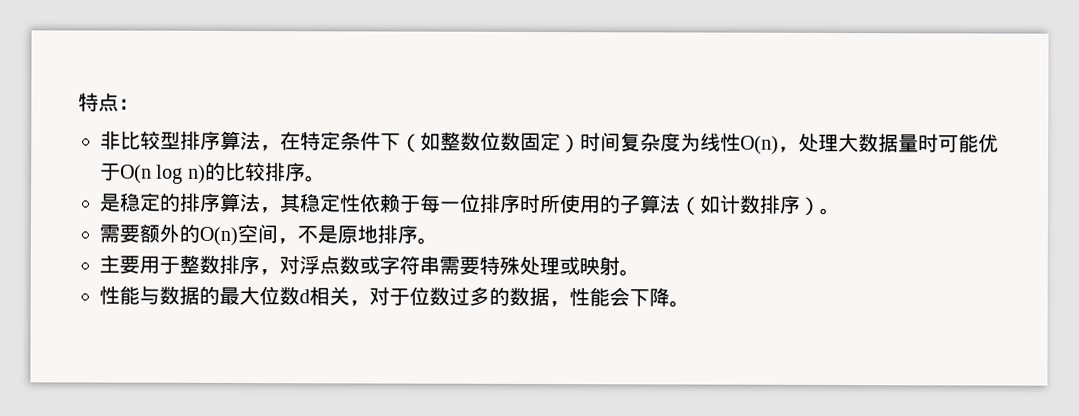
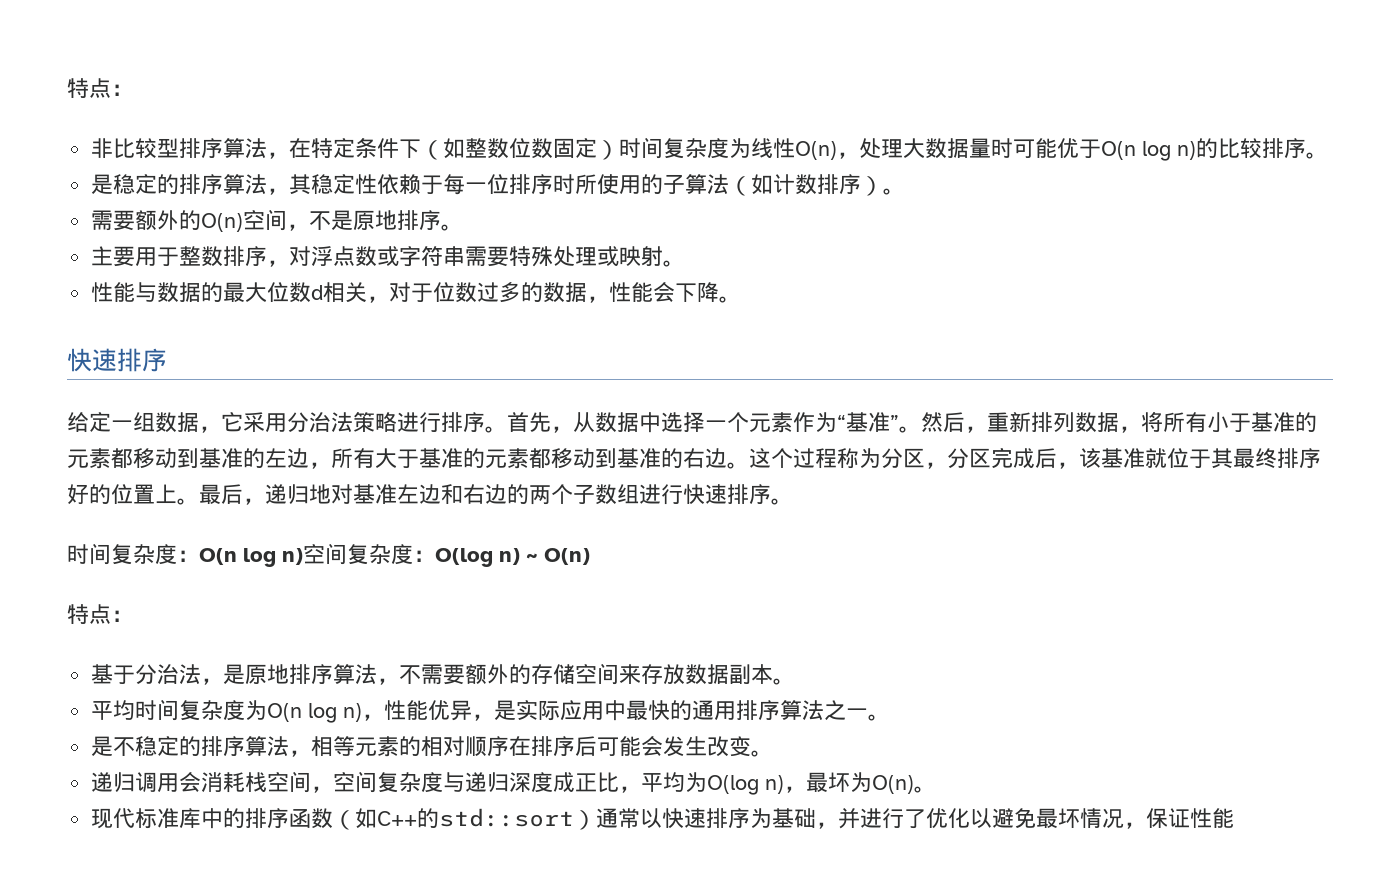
(690, 304) none -> [67,348,167,372] [67,411,1317,433] [67,447,1321,469] [67,484,793,505] [67,543,590,567] [67,604,133,624] [91,663,796,685] [91,699,891,723] [91,736,774,757] [91,771,937,795] [91,808,1235,830] // 快速排序 // 给定一组数据，它采用分治法策略进行排序。首先，从数据中选择一个元素作为“基准”。然后，重新排列数据，将所有小于基准的元素都移动到基准的左边，所有大于基准的元素都移动到基准的右边。这个过程称为分区，分区完成后，该基准就位于其最终排序好的位置上。最后，递归地对基准左边和右边的两个子数组进行快速排序。 // 时间复杂度：O(n log n)空间复杂度：O(log n) ~ O(n) // 特点： // 基于分治法，是原地排序算法，不需要额外的存储空间来存放数据副本。 // 平均时间复杂度为O(n log n)，性能优异，是实际应用中最快的通用排序算法之一。 // 是不稳定的排序算法，相等元素的相对顺序在排序后可能会发生改变。 // 递归调用会消耗栈空间，空间复杂度与递归深度成正比，平均为O(log n)，最坏为O(n)。 // 现代标准库中的排序函数（如C++的std::sort）通常以快速排序为基础，并进行了优化以避免最坏情况，保证性能

